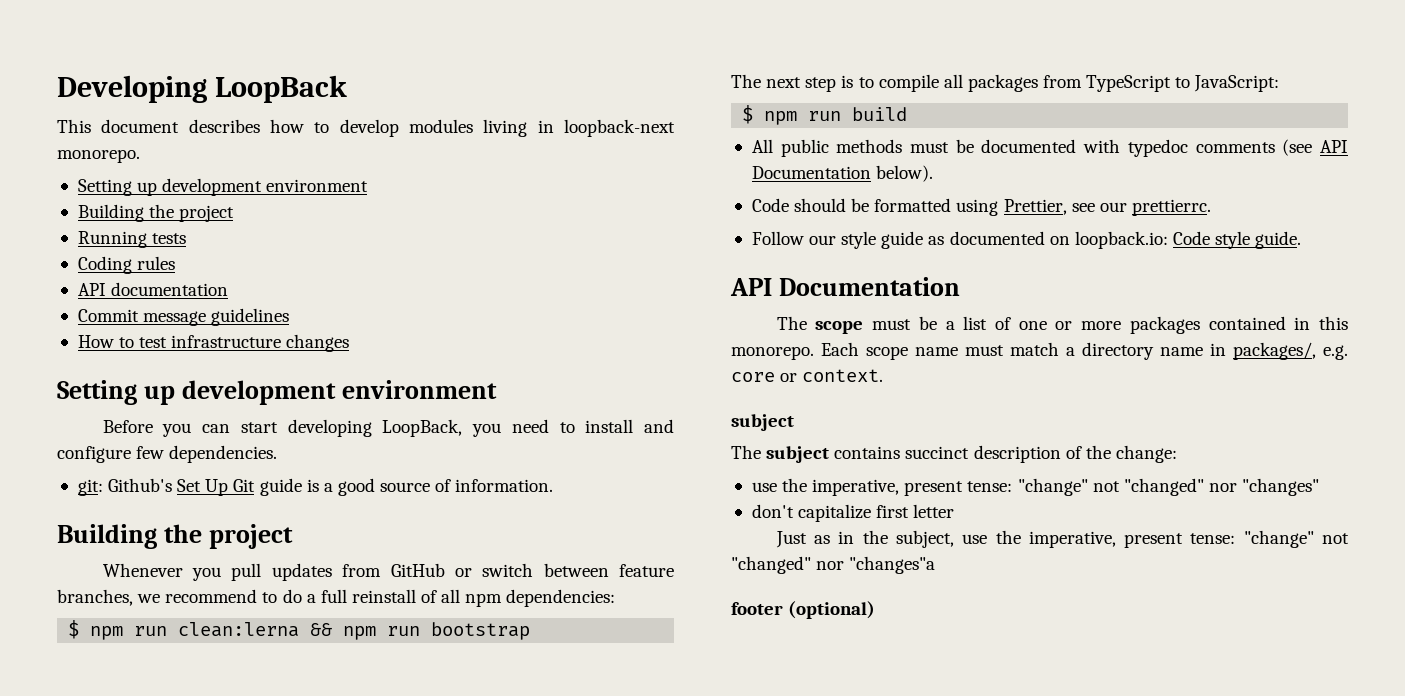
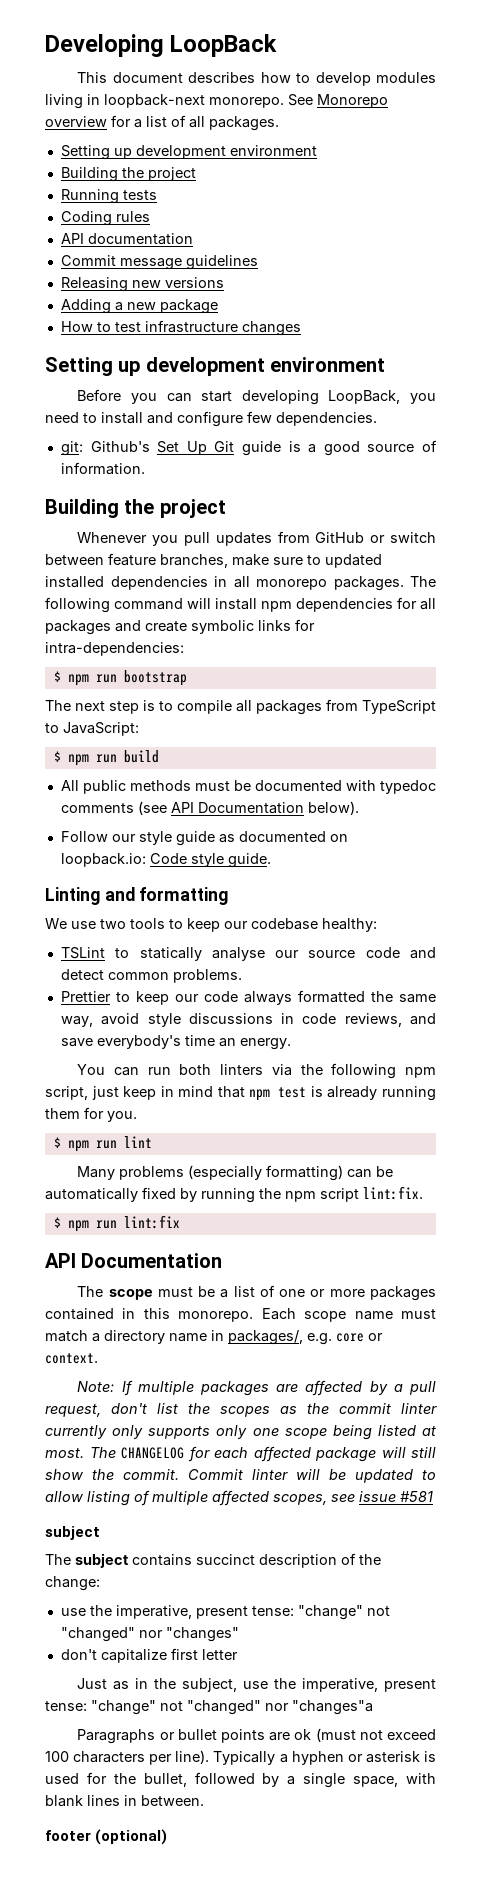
(140, 156) none -> [288,94,388,108] [45,115,279,131] See Monorepo overview for a list of all packages.
(290, 317) none -> [60,277,224,292] [60,299,218,314] // Releasing new versions // Adding a new package
[137,589,616,607] [68,620,421,640] we recommend to do a full reinstall of all npm dependencies: // $ npm run clean:lerna && npm run -> [232,554,382,568] [45,576,436,591] [45,597,436,613] [45,619,315,635] [45,642,184,656] [53,671,117,686] make sure to updated installed dependencies in all monorepo packages. The following command will install npm dependencies for all packages and create symbolic links for intra-dependencies: // $ npm run
[751,198,1211,216] // Code should be formatted using Prettier, see our prettierrc. -> (359, 808) none
(1302, 240) none -> [45,887,229,905] [45,918,377,932] [60,947,436,961] [60,969,242,983] [60,990,436,1005] [60,1013,436,1027] [60,1035,291,1050] [77,1063,436,1079] [45,1086,436,1101] [45,1107,137,1122] [53,1136,152,1152] [77,1165,394,1181] [45,1186,423,1203] [53,1215,180,1232] // Linting and formatting // We use two tools to keep our codebase healthy: // TSLint to statically analyse our source code and detect common problems. // Prettier to keep our code always formatted the same way, avoid style discussions in code reviews, and save everybody's time an energy. // You can run both linters via the following npm script, just keep in mind that npm test is already running them for you. // $ npm run lint // Many problems (especially formatting) can be automatically fixed by running the npm script lint:fix. // $ npm run lint:fix
(884, 375) none -> [77,1380,436,1396] [45,1403,437,1417] [45,1425,436,1440] [45,1446,436,1462] [45,1469,436,1483] [45,1490,433,1506] // Note: If multiple packages are affected by a pull request, don't list the scopes as the commit linter currently only supports only one scope being listed at most. The CHANGELOG for each affected package will still show the commit. Commit linter will be updated to allow listing of multiple affected scopes, see issue #581
(936, 565) none -> [77,1728,436,1744] [45,1750,436,1765] [45,1772,437,1788] [45,1795,204,1807] // Paragraphs or bullet points are ok (must not exceed 100 characters per line). Typically a hyphen or asterisk is used for the bullet, followed by a single space, with blank lines in between.

